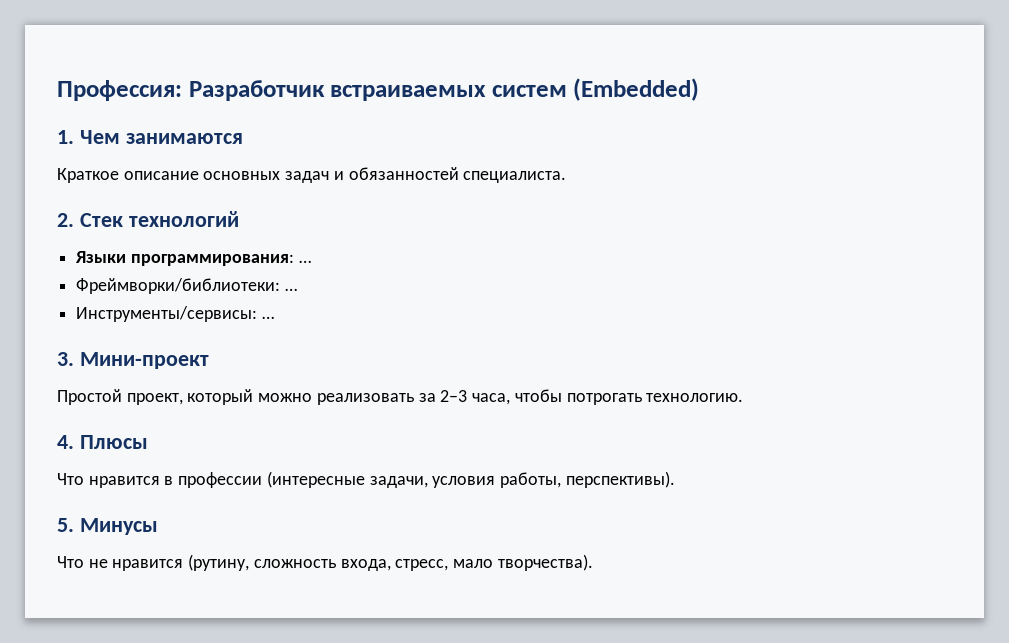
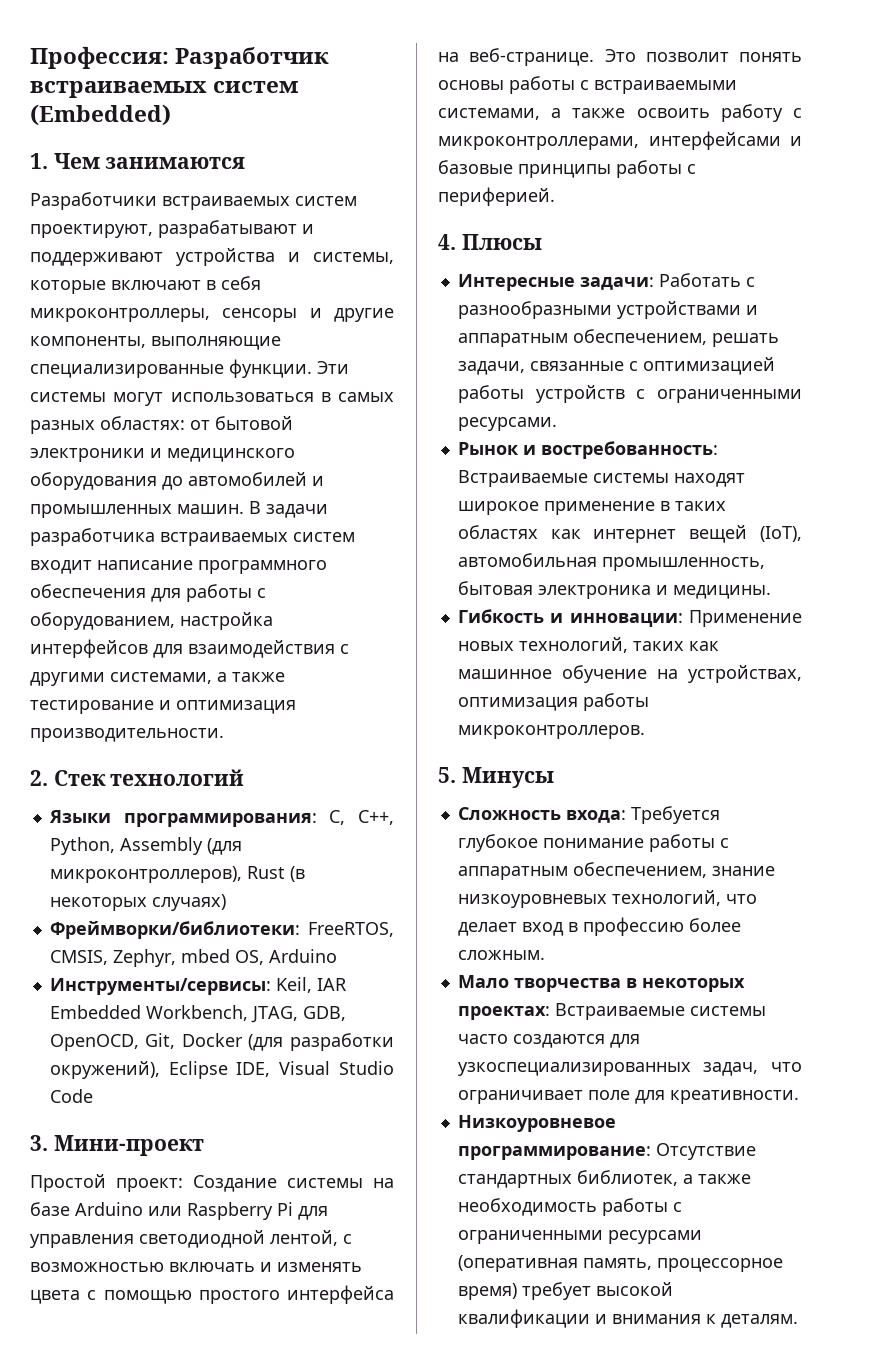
[57,167,567,183] Краткое описание основных задач и обязанностей специалиста. -> [30,192,357,210] [30,220,314,238] [30,248,394,266] [30,276,261,294] [30,308,394,322] [30,336,281,350] [30,359,349,378] [30,392,394,406] [30,416,293,434] [30,448,295,462] [30,472,324,490] [30,501,328,518] [30,528,355,546] [30,560,327,574] [30,584,266,602] [30,612,273,630] [30,639,349,658] [30,672,285,686] [30,700,296,714] [30,728,224,742] Разработчики встраиваемых систем проектируют, разрабатывают и поддерживают устройства и системы, которые включают в себя микроконтроллеры, сенсоры и другие компоненты, выполняющие специализированные функции. Эти системы могут использоваться в самых разных областях: от бытовой электроники и медицинского оборудования до автомобилей и промышленных машин. В задачи разработчика встраиваемых систем входит написание программного обеспечения для работы с оборудованием, настройка интерфейсов для взаимодействия с другими системами, а также тестирование и оптимизация производительности.
[298,260,311,263] [76,278,297,294] [76,306,274,322] [57,352,209,369] [57,389,744,405] [57,435,148,449] [57,471,675,488] [57,518,158,535] [57,554,593,571] … // Фреймворки/библиотеки: … // Инструменты/сервисы: … // 3. Мини-проект // Простой проект, который можно реализовать за 2–3 часа, чтобы потрогать технологию. // 4. Плюсы // Что нравится в профессии (интересные задачи, условия работы, перспективы). // 5. Минусы // Что не нравится (рутину, сложность входа, стресс, мало творчества). -> [329,810,394,825] [49,837,242,855] [49,866,305,883] [49,894,226,911] [49,921,394,939] [49,949,337,967] [49,977,346,995] [49,1005,346,1023] [49,1033,394,1051] [49,1061,395,1079] [49,1089,93,1103] [30,1135,204,1156] [30,1174,394,1192] [30,1202,328,1220] [30,1230,352,1248] [30,1262,362,1272] [30,1285,394,1304] [438,48,802,66] [438,76,737,94] [438,104,802,122] [438,131,802,150] [438,160,696,178] [438,187,555,206] [438,234,542,250] [457,273,755,291] [457,301,758,319] [457,329,779,347] [457,357,775,375] [457,385,802,403] [457,417,557,431] [457,441,718,459] [457,470,745,487] [457,501,726,515] [457,525,802,543] [457,553,765,571] [457,581,771,599] [457,609,802,627] [457,637,719,653] [457,665,802,683] [457,693,649,711] [457,725,645,739] [438,767,554,788] [457,806,720,824] [457,834,729,852] [457,862,775,880] [457,890,757,908] [457,917,741,936] [457,950,545,960] [457,975,745,992] [457,1003,766,1020] [457,1034,640,1048] [457,1062,802,1076] [457,1090,799,1104] [457,1115,616,1132] [457,1143,756,1160] [457,1170,751,1188] [457,1198,682,1216] [457,1230,702,1244] [457,1255,783,1272] [457,1282,673,1300] [457,1309,798,1328] C, C++, Python, Assembly (для микроконтроллеров), Rust (в некоторых случаях) // Фреймворки/библиотеки: FreeRTOS, CMSIS, Zephyr, mbed OS, Arduino // Инструменты/сервисы: Keil, IAR Embedded Workbench, JTAG, GDB, OpenOCD, Git, Docker (для разработки окружений), Eclipse IDE, Visual Studio Code // 3. Мини-проект // Простой проект: Создание системы на базе Arduino или Raspberry Pi для управления светодиодной лентой, с возможностью включать и изменять цвета с помощью простого интерфейса на веб-странице. Это позволит понять основы работы с встраиваемыми системами, а также освоить работу с микроконтроллерами, интерфейсами и базовые принципы работы с периферией. // 4. Плюсы // Интересные задачи: Работать с разнообразными устройствами и аппаратным обеспечением, решать задачи, связанные с оптимизацией работы устройств с ограниченными ресурсами. // Рынок и востребованность: Встраиваемые системы находят широкое применение в таких областях как интернет вещей (IoT), автомобильная промышленность, бытовая электроника и медицины. // Гибкость и инновации: Применение новых технологий, таких как машинное обучение на устройствах, оптимизация работы микроконтроллеров. // 5. Минусы // Сложность входа: Требуется глубокое понимание работы с аппаратным обеспечением, знание низкоуровневых технологий, что делает вход в профессию более сложным. // Мало творчества в некоторых проектах: Встраиваемые системы часто создаются для узкоспециализированных задач, что ограничивает поле для креативности. // Низкоуровневое программирование: Отсутствие стандартных библиотек, а также необходимость работы с ограниченными ресурсами (оперативная память, процессорное время) требует высокой квалификации и внимания к деталям.

